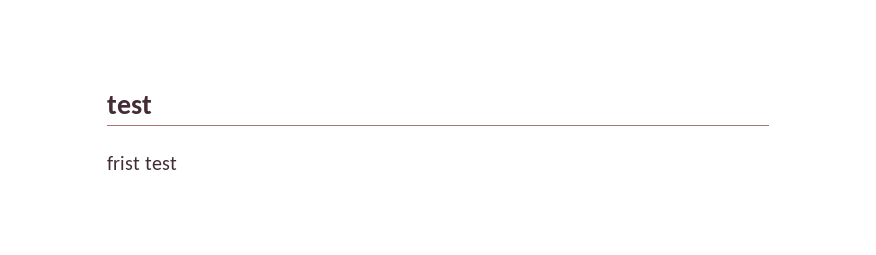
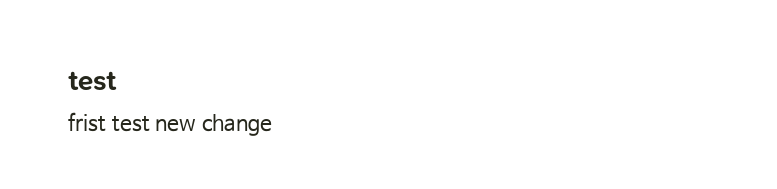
(178, 163) none -> [155,114,273,136] new change

